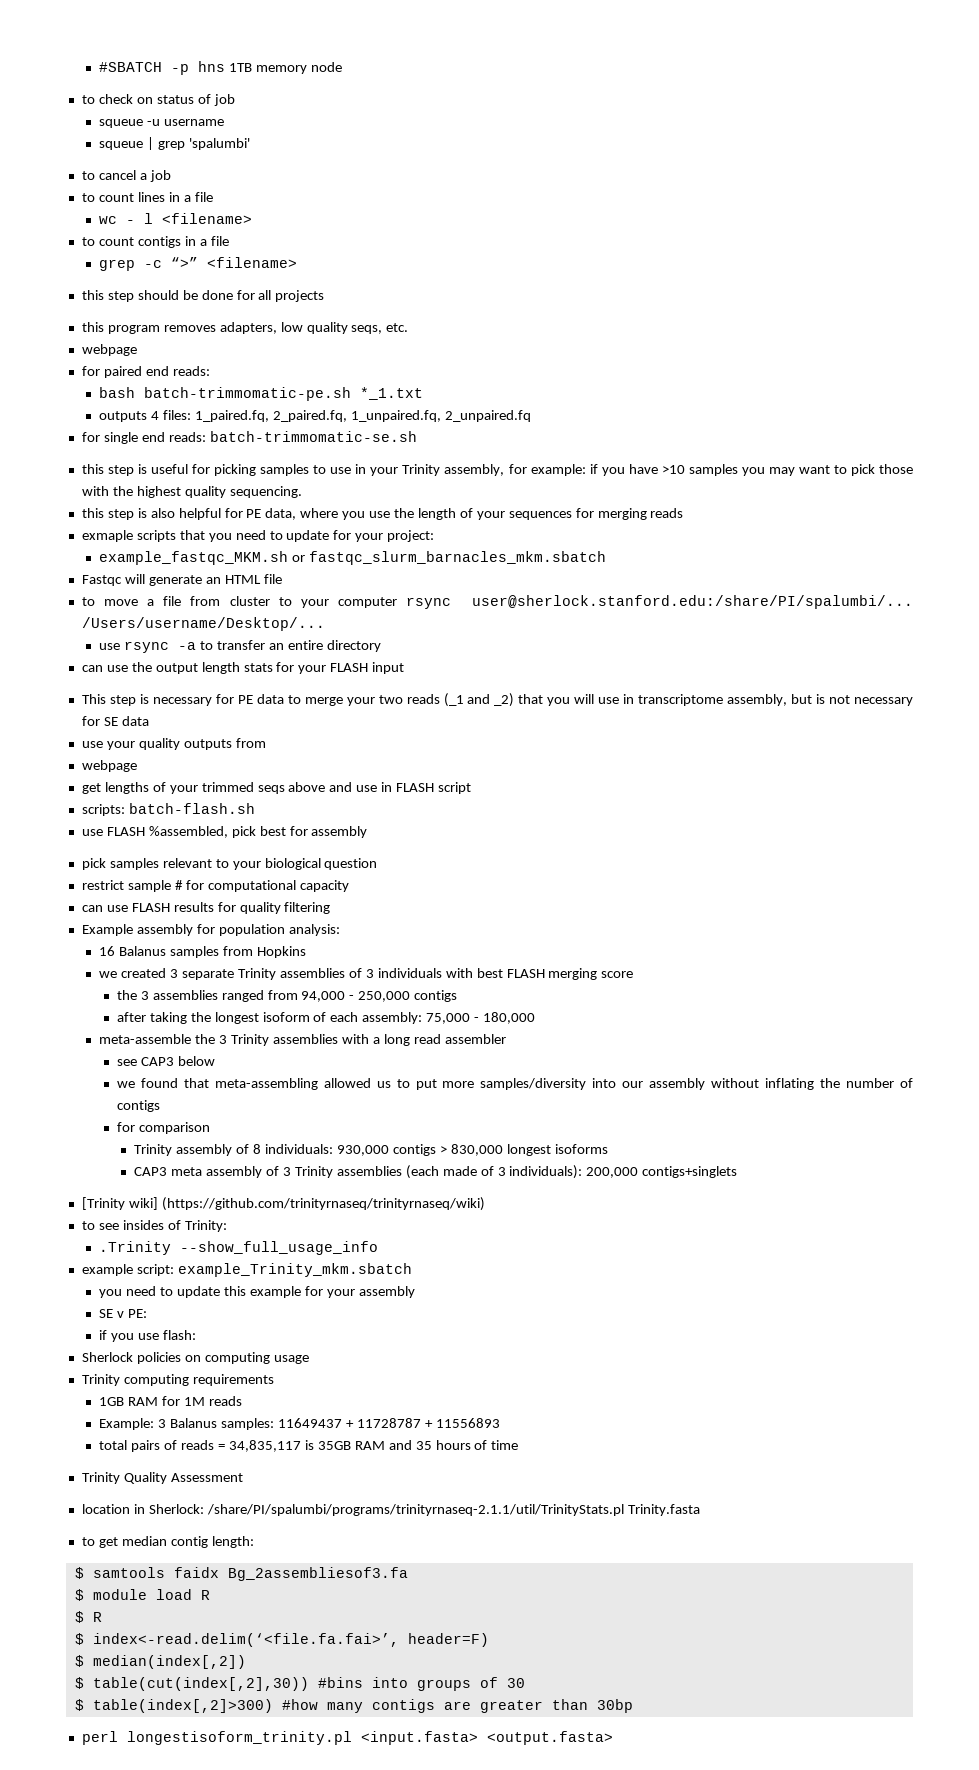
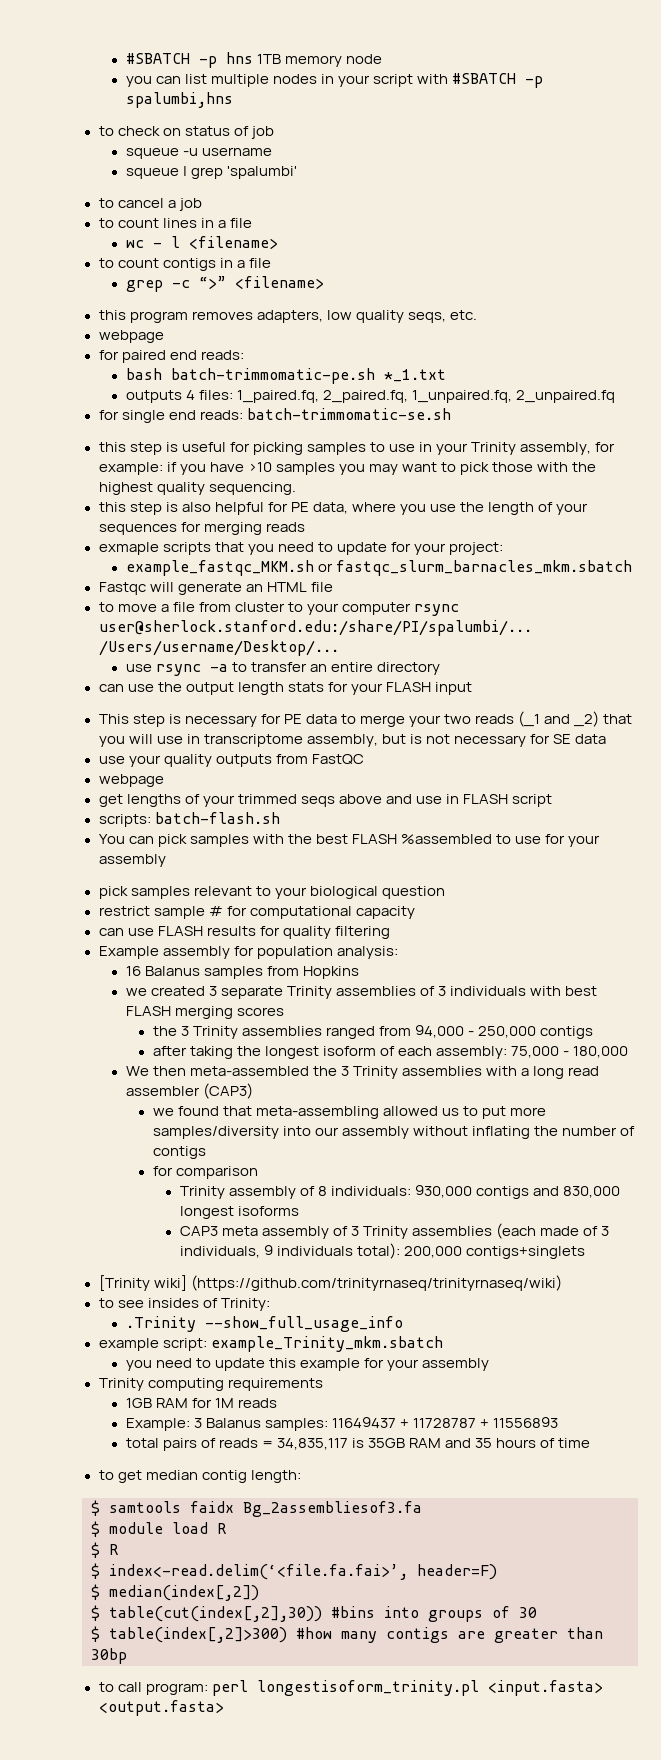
(343, 67) none -> [125,73,544,88] [125,92,233,108] // you can list multiple nodes in your script with #SBATCH -p spalumbi,hns
[81,290,325,302] // this step should be done for all projects -> (324, 282) none
(266, 743) none -> [311,754,364,765] FastQC
[81,826,308,838] use FLASH %assembled, pick best for -> [98,834,601,847] You can pick samples with the best FLASH %assembled to use for your
[601,971,634,978] [116,990,149,1000] score // the 3 -> [236,1007,284,1016] [152,1026,238,1039] scores // the 3 Trinity
[99,1034,192,1044] meta-assemble -> [125,1066,309,1076] We then meta-assembled
[116,1056,215,1066] // see CAP3 below -> [202,1083,253,1099] (CAP3)
[439,1146,447,1154] > -> [533,1186,560,1196] and
[509,1165,583,1179] individuals): -> [179,1243,400,1259] individuals, 9 individuals total):
[99,1309,148,1318] [99,1330,197,1342] [81,1352,309,1364] // SE v PE: // if you use flash: // Sherlock policies on computing usage -> (489, 1364) none
[81,1472,243,1484] [81,1504,700,1516] // Trinity Quality Assessment // location in Sherlock: /share/PI/spalumbi/programs/trinityrnaseq-2.1.1/util/TrinityStats.pl Trinity.fasta -> (591, 1443) none
(633, 1706) none -> [98,1682,208,1695] to call program:

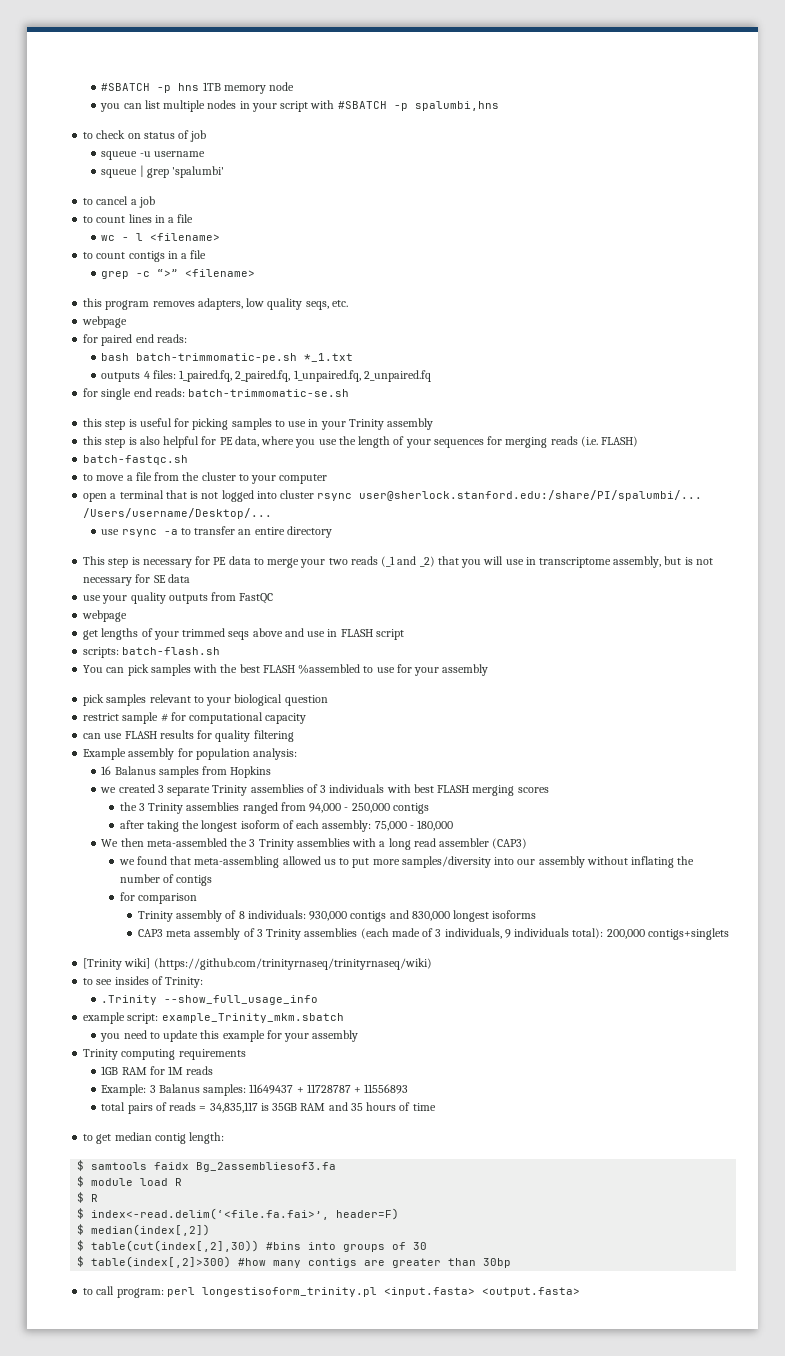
[520,442,616,455] [98,462,597,475] [98,482,296,495] assembly, for example: if you have >10 samples you may want to pick those with the highest quality sequencing. -> [387,418,434,430] assembly
[98,542,503,555] [125,560,632,576] [98,582,333,595] // exmaple scripts that you need to update for your project: // example_fastqc_MKM.sh or fastqc_slurm_barnacles_mkm.sbatch // Fastqc will generate an HTML file -> [580,436,639,447] [83,455,189,465] (i.e. FLASH) // batch-fastqc.sh
(231, 607) none -> [182,472,200,481] the
(411, 608) none -> [83,490,315,502] // open a terminal that is not logged into cluster
[98,682,472,695] // can use the output length stats for your FLASH input -> (332, 532) none

